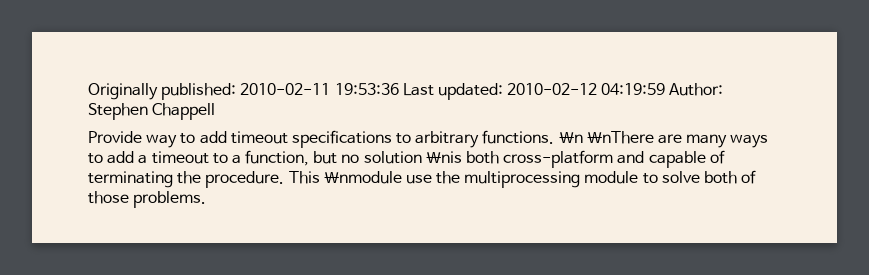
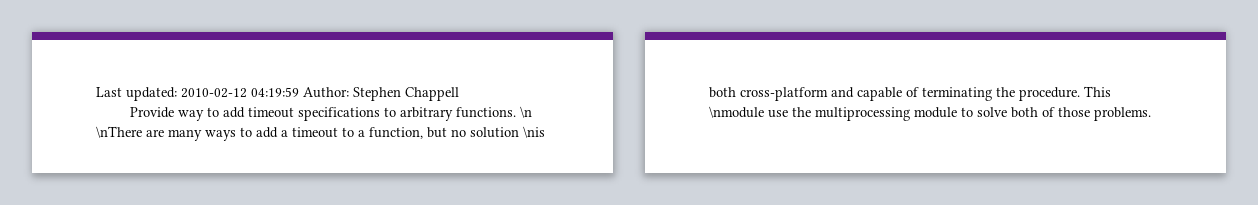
[88,83,399,100] Originally published: 2010-02-11 19:53:36 -> (96, 92) none

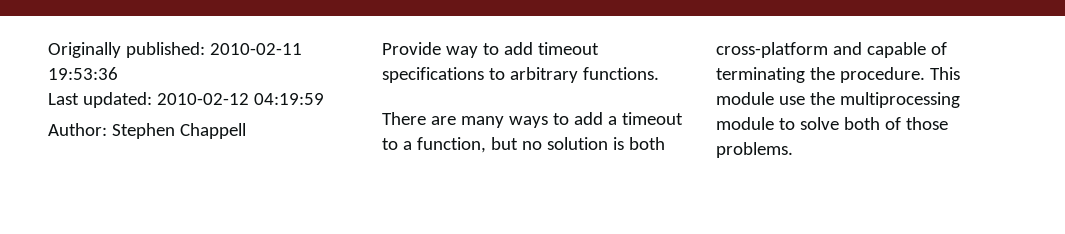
(96, 92) none -> [48,42,302,58] [48,67,118,80] Originally published: 2010-02-11 19:53:36 //
(299, 92) none -> (324, 99) //
[519,106,532,118] [96,126,142,138] \n \nThere -> [382,112,426,125] // There
[523,126,545,138] \nis -> [612,137,624,150] is
[709,106,764,118] \nmodule -> [716,92,774,105] module

